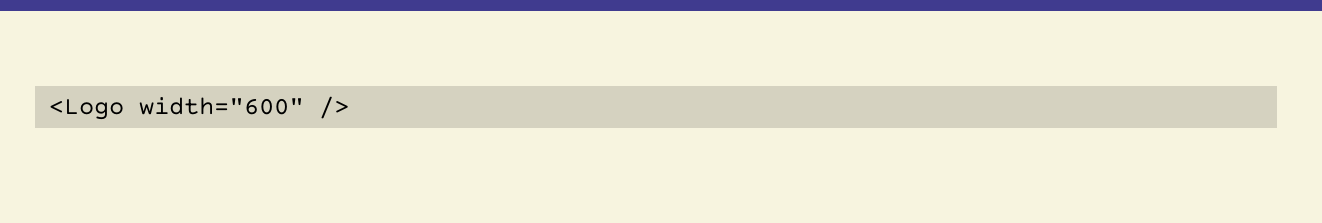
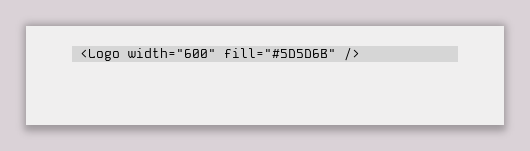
(304, 106) none -> [223,48,336,58] fill="#5D5D6B"

